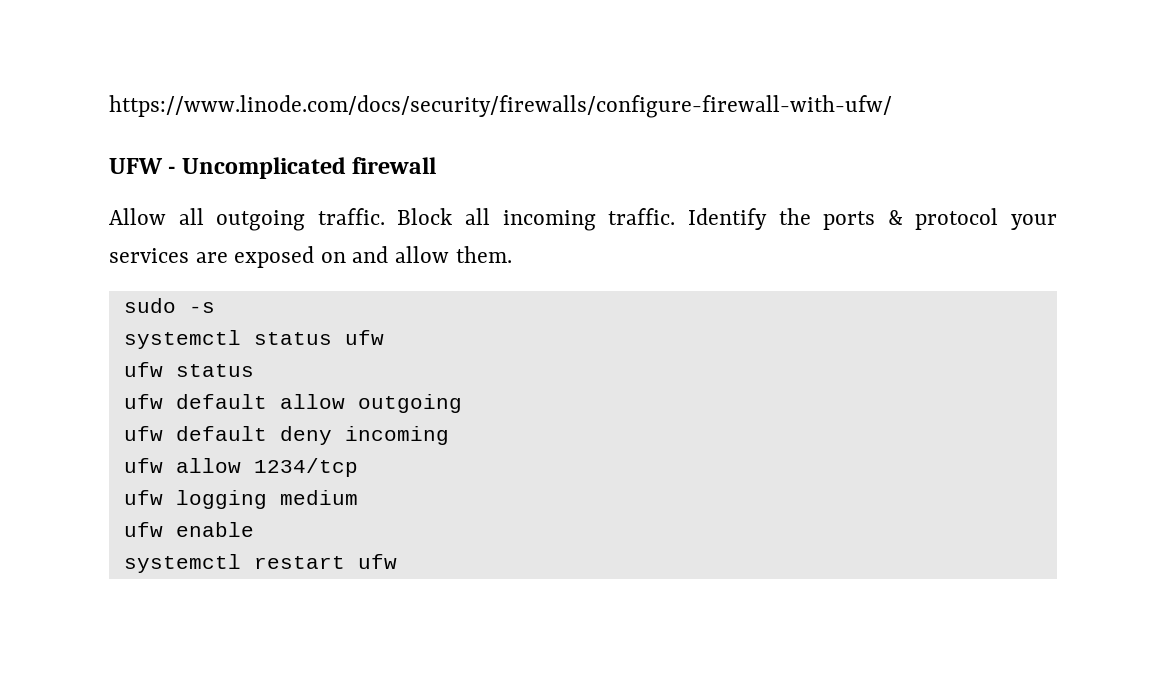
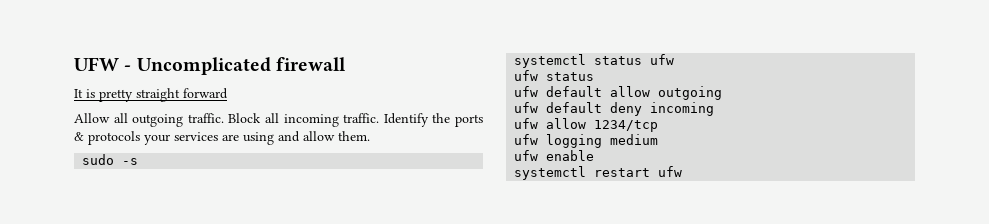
[109,95,892,118] https://www.linode.com/docs/security/firewalls/configure-firewall-with-ufw/ // -> (74, 64) none
(437, 165) none -> [74,88,228,102] // It is pretty straight forward
[915,208,999,230] protocol -> [88,131,140,145] protocols
[234,246,346,268] exposed on -> [243,132,274,145] using

